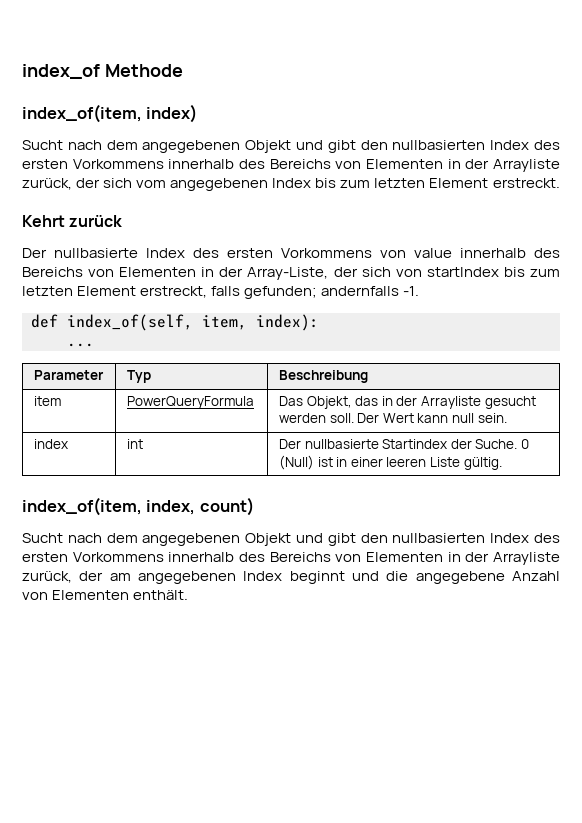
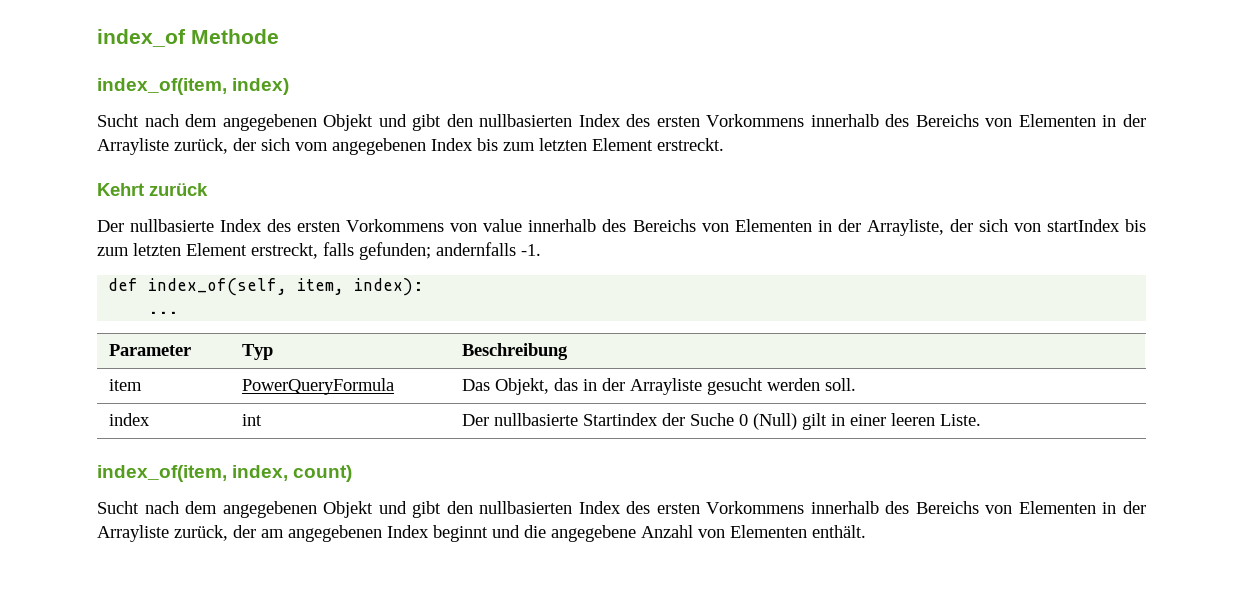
[247,267,329,280] Array-Liste, -> [866,219,944,236] Arrayliste,
[357,413,507,423] Der Wert kann null sein. -> (857, 384) none
[475,439,518,449] Suche. -> [690,413,735,426] Suche
[317,457,333,467] ist -> [802,413,828,430] gilt
[430,457,502,470] Liste gültig. -> [940,414,982,426] Liste.

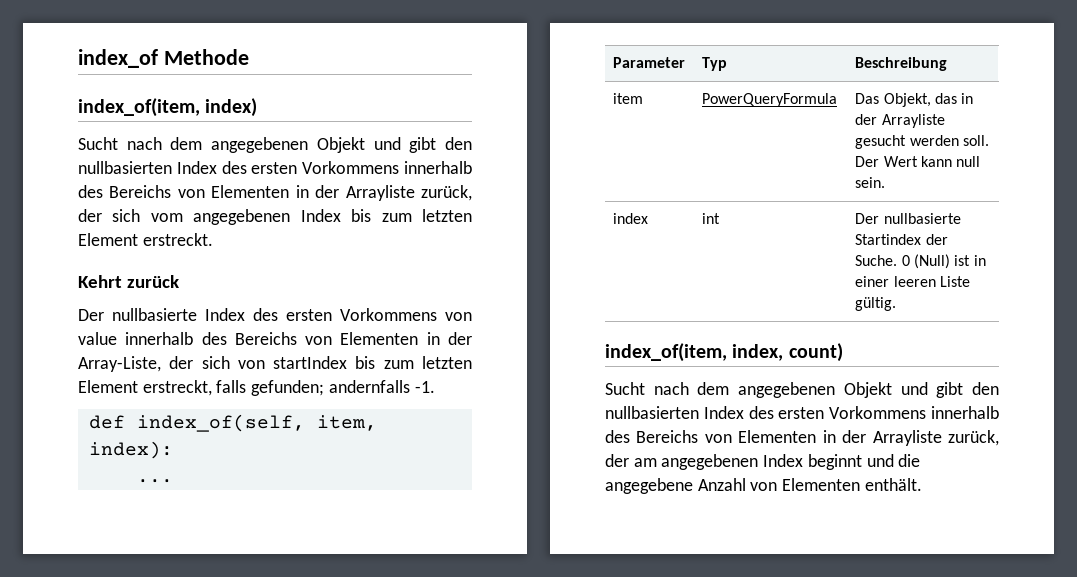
[866,219,944,236] Arrayliste, -> [78,356,161,372] Array-Liste,
(857, 384) none -> [855,156,981,167] [855,177,886,188] Der Wert kann null sein.
[690,413,735,426] Suche -> [855,255,898,266] Suche.
[802,413,828,430] gilt -> [954,255,971,266] ist
[940,414,982,426] Liste. -> [940,276,971,287] [855,297,897,311] Liste gültig.

